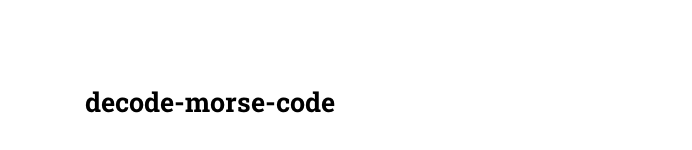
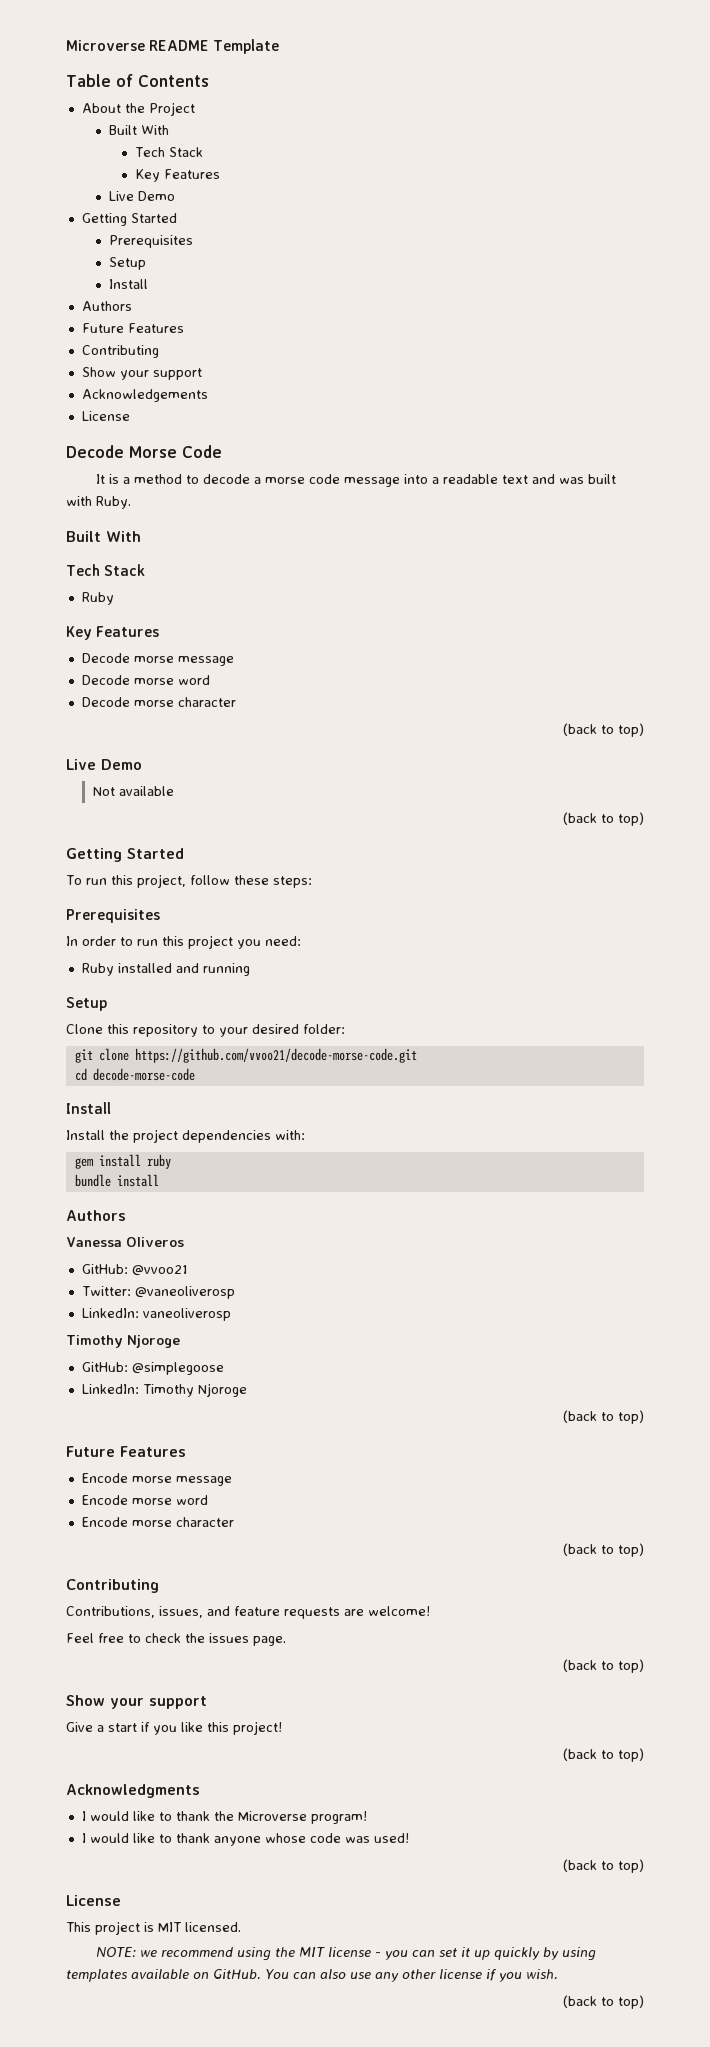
[85,91,335,113] decode-morse-code -> [66,39,280,54] [66,74,209,87] [81,102,195,116] [108,125,169,135] [135,147,204,157] [135,169,221,182] [108,191,175,201] [81,213,177,226] [108,235,193,248] [108,257,146,270] [108,279,148,289] [81,301,132,311] [81,323,184,333] [81,345,159,358] [81,367,202,380] [81,389,208,402] [81,411,130,421] [66,445,222,458] [95,474,616,487] [66,496,131,509] [66,531,141,542] [66,564,146,576] [81,592,114,605] [66,626,160,640] [81,653,234,666] [81,675,210,685] [81,697,236,707] [563,723,644,737] [66,759,142,770] [92,786,174,796] [563,812,644,826] [66,848,184,862] [66,874,312,888] [66,909,160,923] [66,935,301,949] [81,963,250,976] [66,997,107,1011] [66,1024,345,1037] [74,1048,417,1063] [74,1068,195,1081] [66,1102,111,1114] [66,1129,305,1143] [74,1154,171,1169] [74,1174,159,1187] [66,1210,126,1221] [66,1237,184,1247] [81,1264,188,1276] [81,1286,235,1299] [81,1308,231,1321] [66,1335,180,1348] [81,1362,224,1375] [81,1383,247,1397] [563,1410,644,1424] [66,1446,186,1457] [81,1473,232,1486] [81,1495,208,1505] [81,1517,234,1527] [563,1543,644,1557] [66,1579,159,1593] [66,1606,430,1619] [66,1633,286,1646] [563,1659,644,1673] [66,1695,207,1709] [66,1721,282,1735] [563,1748,644,1762] [66,1784,200,1798] [81,1811,367,1824] [81,1833,409,1846] [563,1859,644,1873] [66,1895,121,1906] [66,1921,241,1935] [95,1947,596,1961] [66,1969,558,1982] [563,1995,644,2009] Microverse README Template // Table of Contents // About the Project // Built With // Tech Stack // Key Features // Live Demo // Getting Started // Prerequisites // Setup // Install // Authors // Future Features // Contributing // Show your support // Acknowledgements // License // Decode Morse Code // It is a method to decode a morse code message into a readable text and was built with Ruby. // Built With // Tech Stack // Ruby // Key Features // Decode morse message // Decode morse word // Decode morse character // (back to top) // Live Demo // Not available // (back to top) // Getting Started // To run this project, follow these steps: // Prerequisites // In order to run this project you need: // Ruby installed and running // Setup // Clone this repository to your desired folder: // git clone https://github.com/vvoo21/decode-morse-code.git // cd decode-morse-code // Install // Install the project dependencies with: // gem install ruby // bundle install // Authors // Vanessa Oliveros // GitHub: @vvoo21 // Twitter: @vaneoliverosp // LinkedIn: vaneoliverosp // Timothy Njoroge // GitHub: @simplegoose // LinkedIn: Timothy Njoroge // (back to top) // Future Features // Encode morse message // Encode morse word // Encode morse character // (back to top) // Contributing // Contributions, issues, and feature requests are welcome! // Feel free to check the issues page. // (back to top) // Show your support // Give a start if you like this project! // (back to top) // Acknowledgments // I would like to thank the Microverse program! // I would like to thank anyone whose code was used! // (back to top) // License // This project is MIT licensed. // NOTE: we recommend using the MIT license - you can set it up quickly by using templates available on GitHub. You can also use any other license if you wish. // (back to top)

